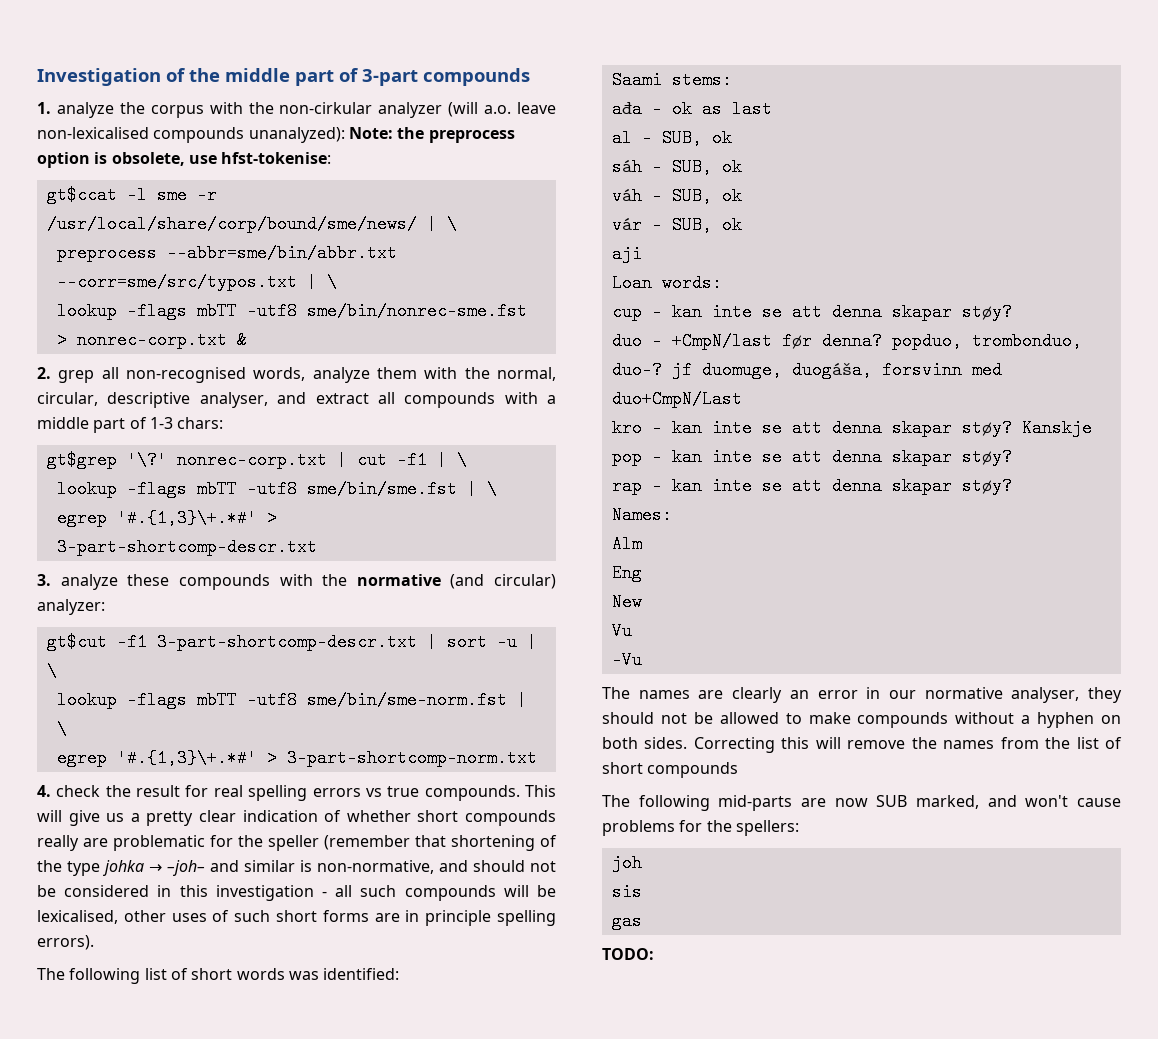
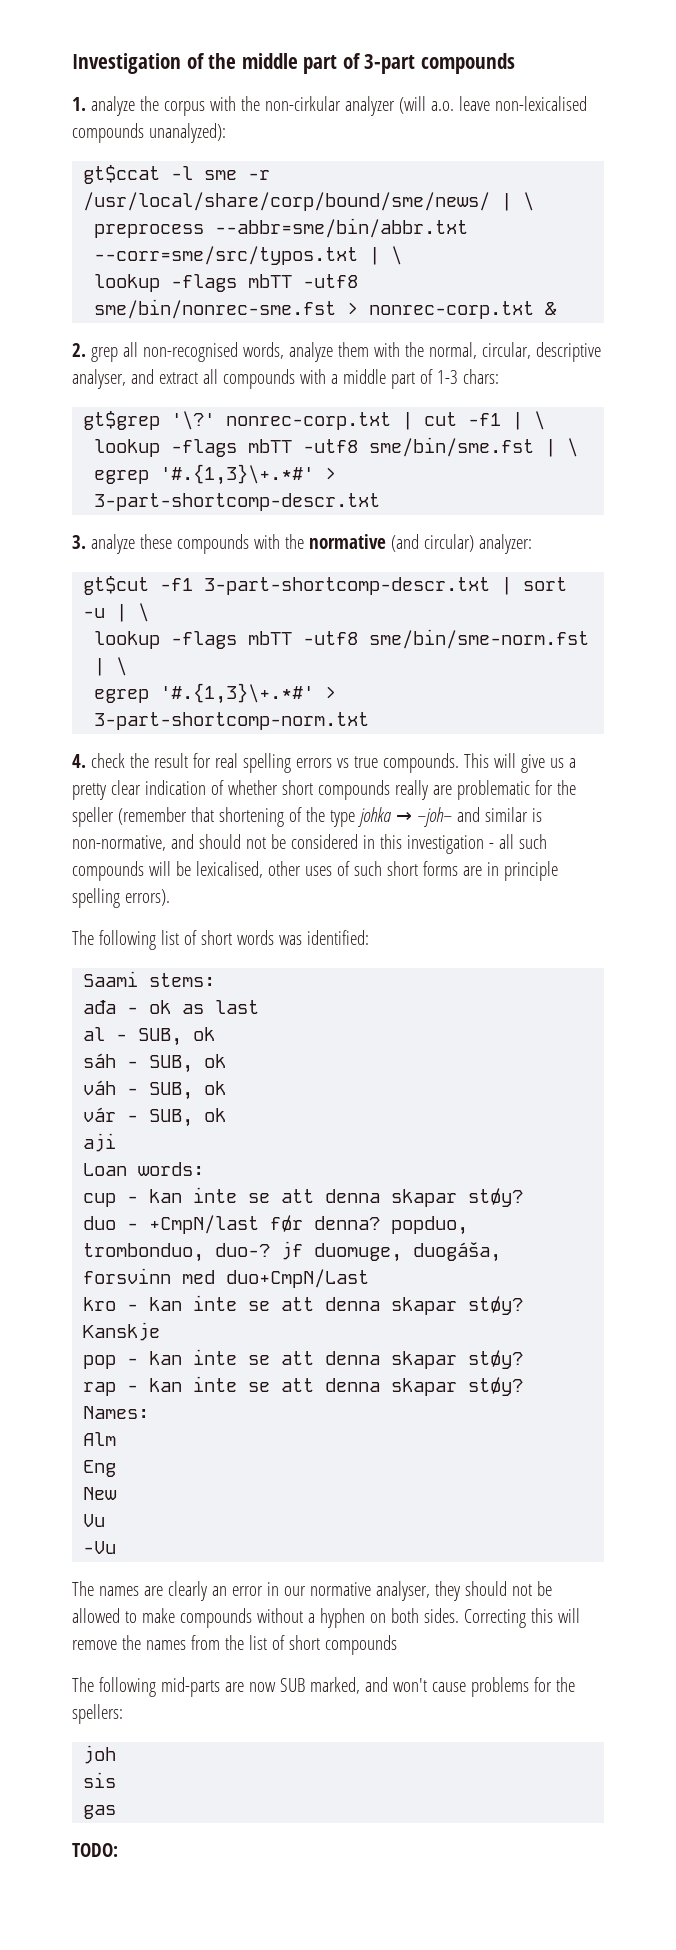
[348,127,515,143] [37,152,332,168] Note: the preprocess option is obsolete, use hfst-tokenise: -> (226, 133) none

